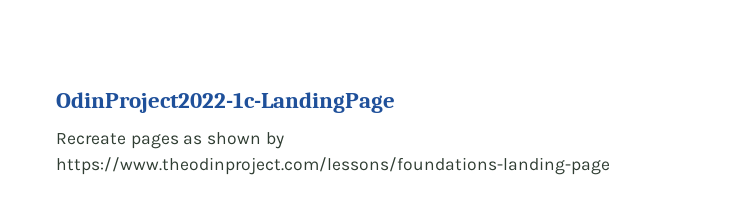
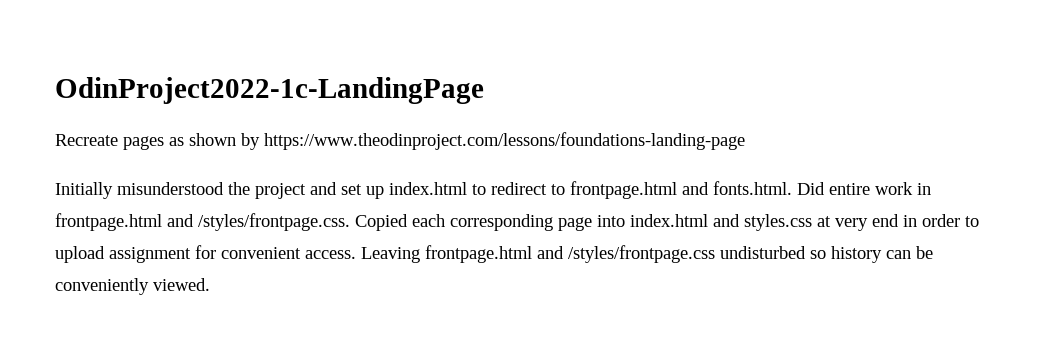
(610, 166) none -> [55,181,931,199] [55,213,979,231] [55,245,933,263] [55,278,210,295] // Initially misunderstood the project and set up index.html to redirect to frontpage.html and fonts.html. Did entire work in frontpage.html and /styles/frontpage.css. Copied each corresponding page into index.html and styles.css at very end in order to upload assignment for convenient access. Leaving frontpage.html and /styles/frontpage.css undisturbed so history can be conveniently viewed.

